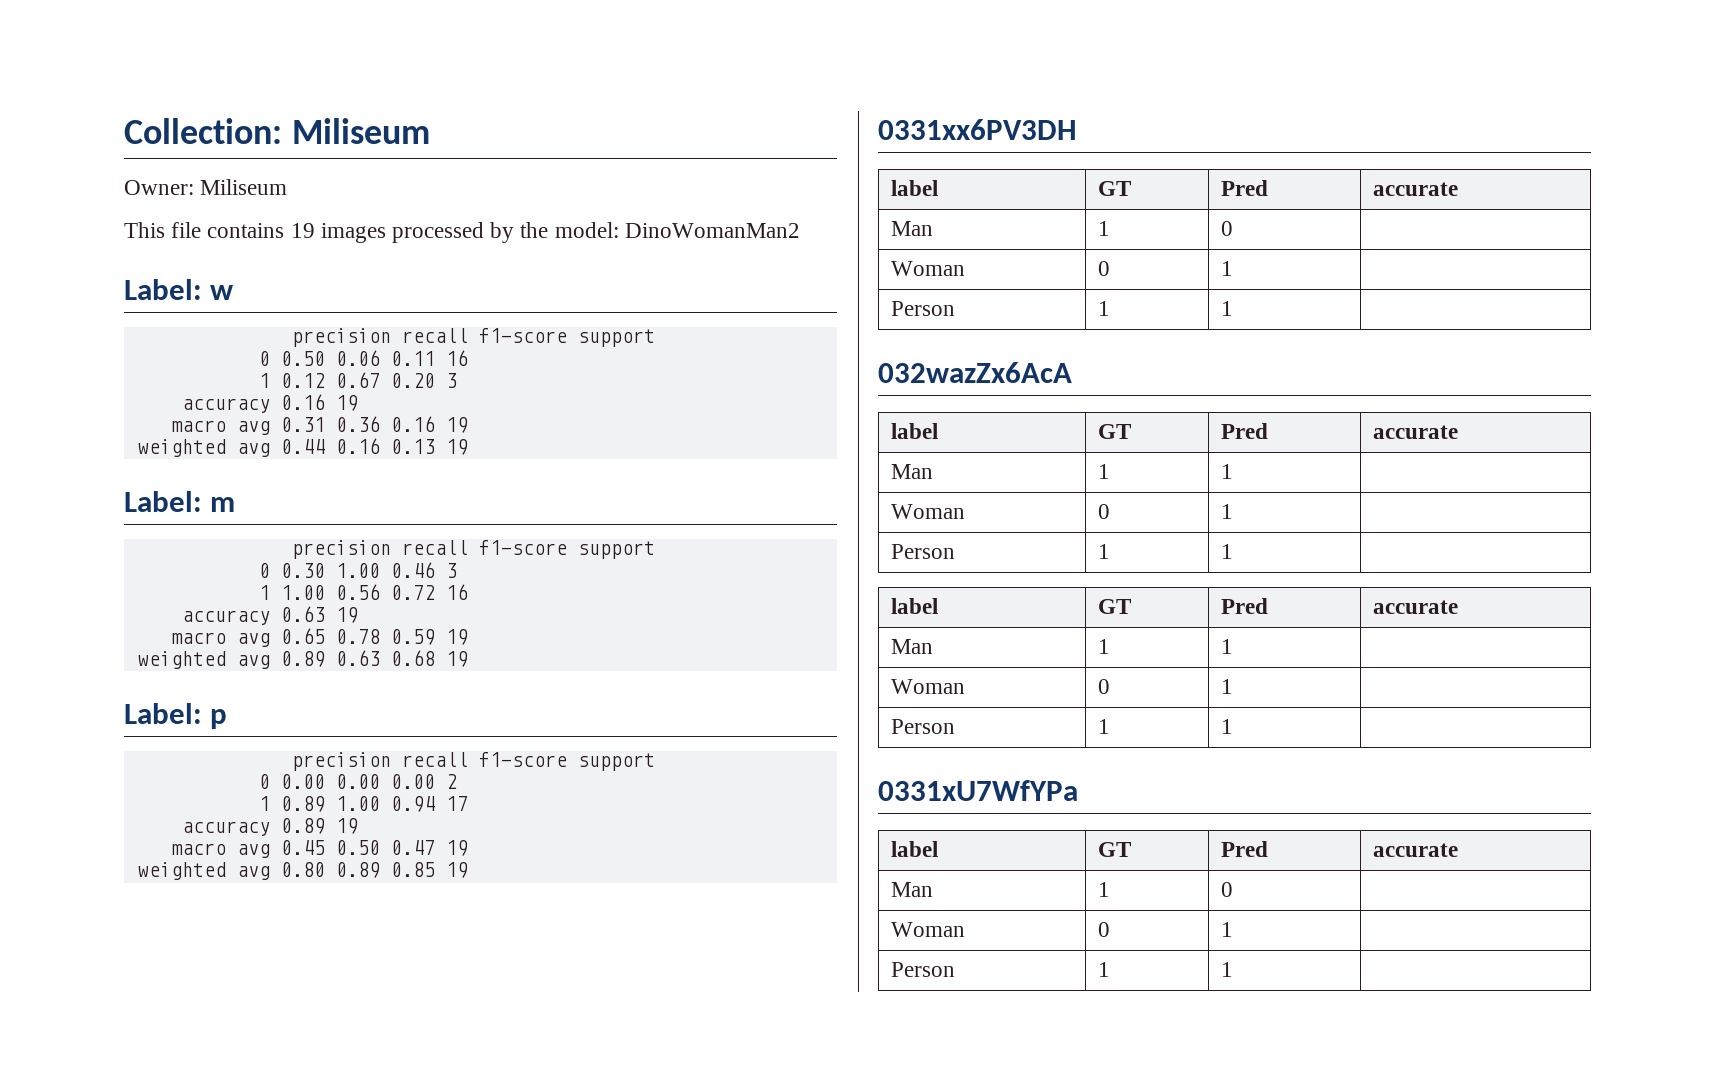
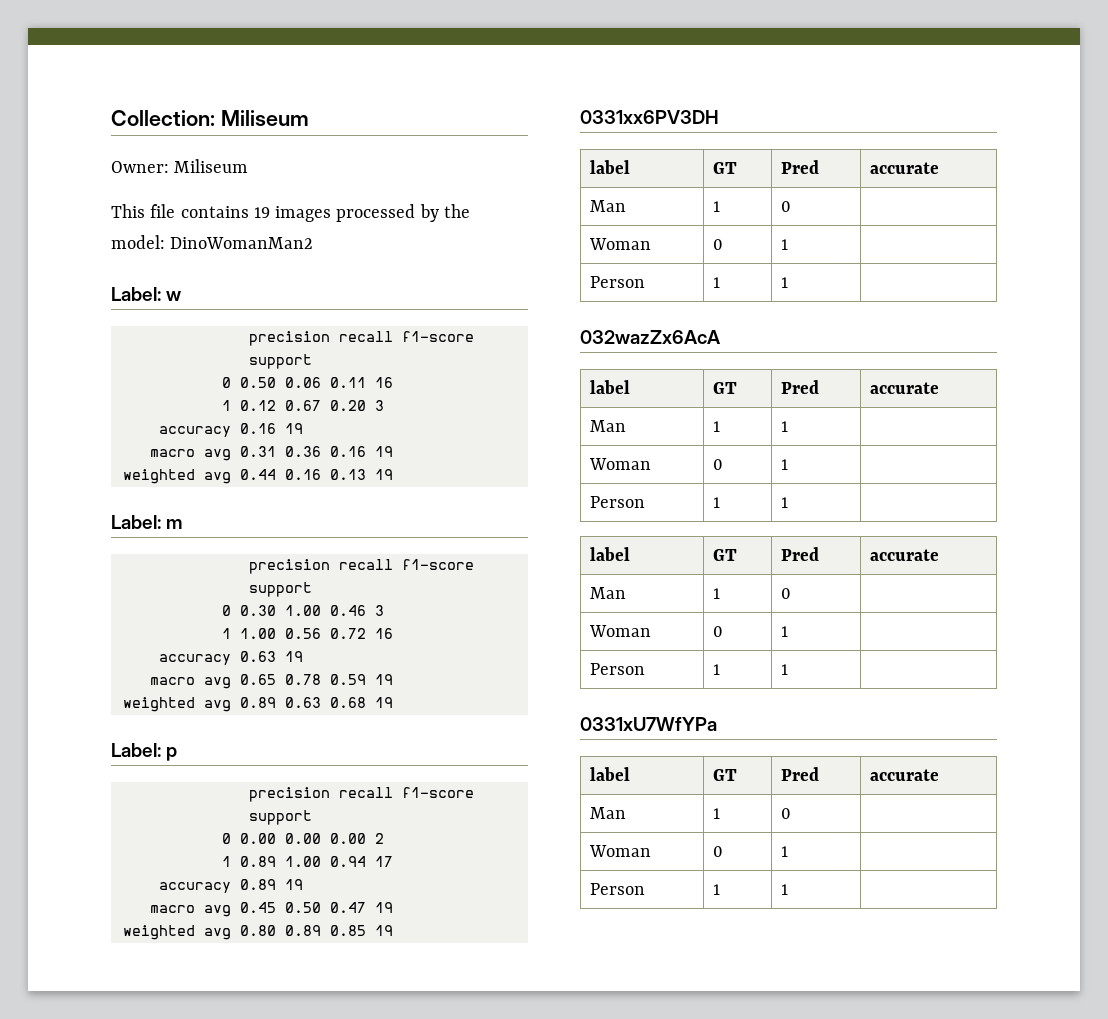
[1221,639,1234,654] 1 -> [781,588,792,599] 0

